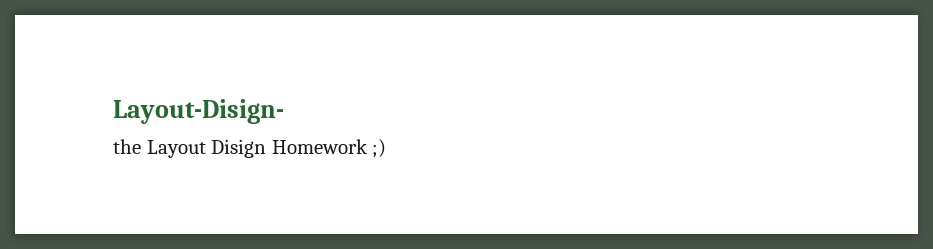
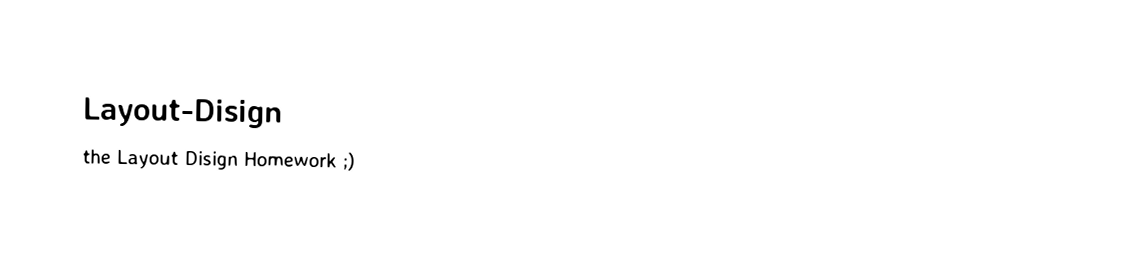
[113,99,284,124] Layout-Disign- -> [83,97,283,129] Layout-Disign

